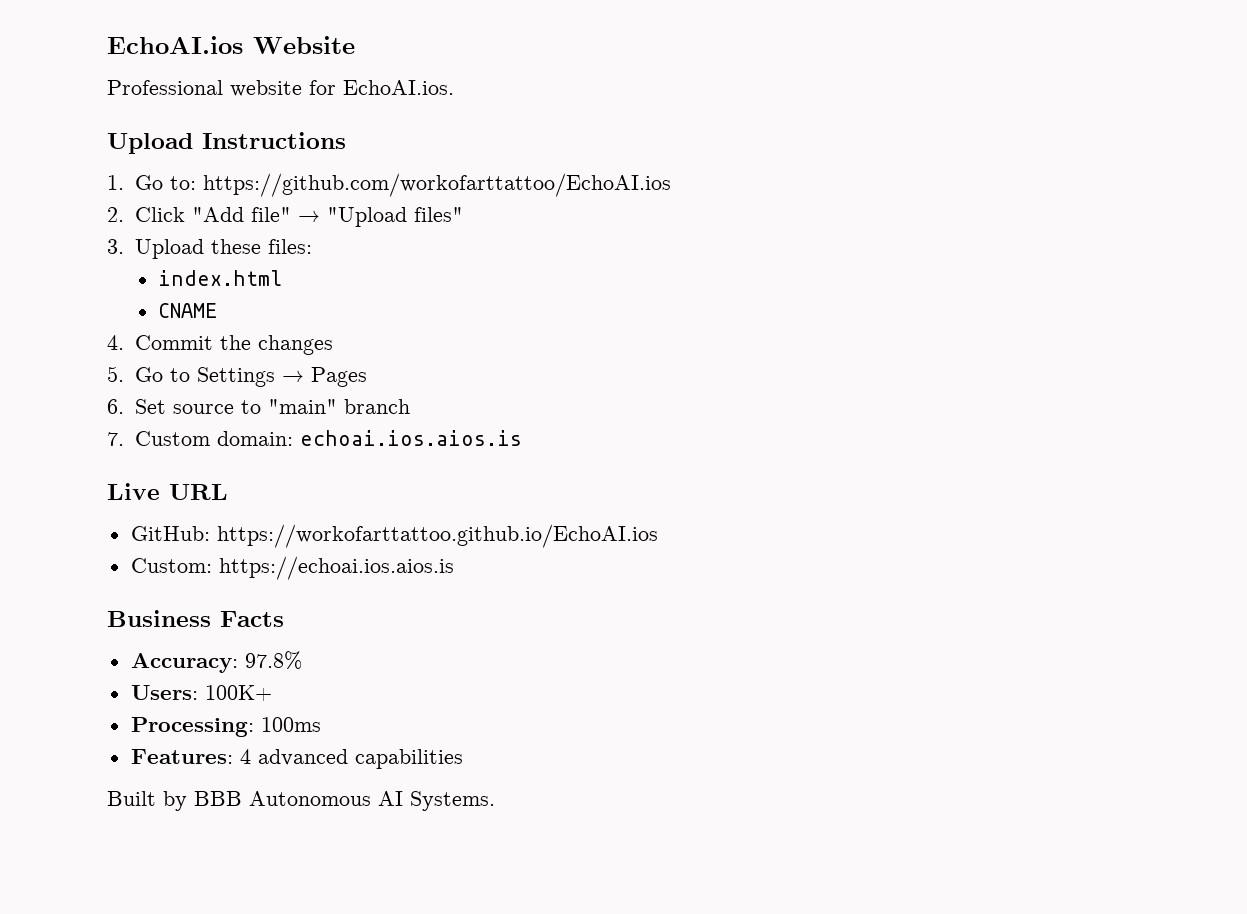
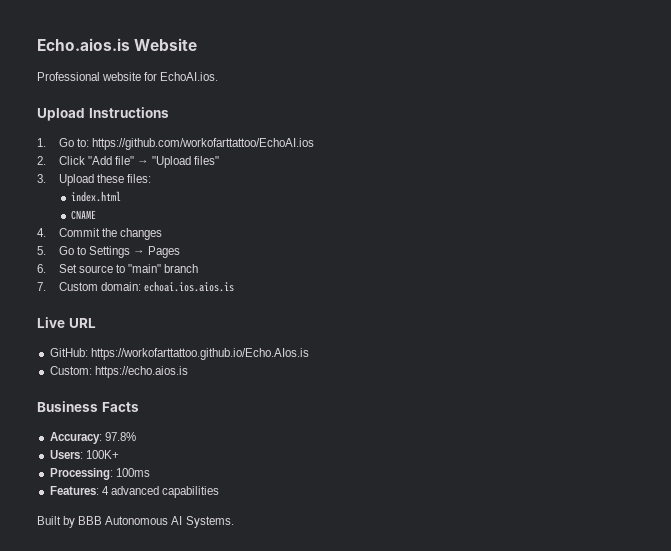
[107,36,243,54] EchoAI.ios -> [37,38,130,51] Echo.aios.is
[216,524,658,548] https://workofarttattoo.github.io/EchoAI.ios -> [90,348,309,360] https://workofarttattoo.github.io/Echo.AIos.is
[218,556,454,580] https://echoai.ios.aios.is -> [94,366,188,378] https://echo.aios.is

